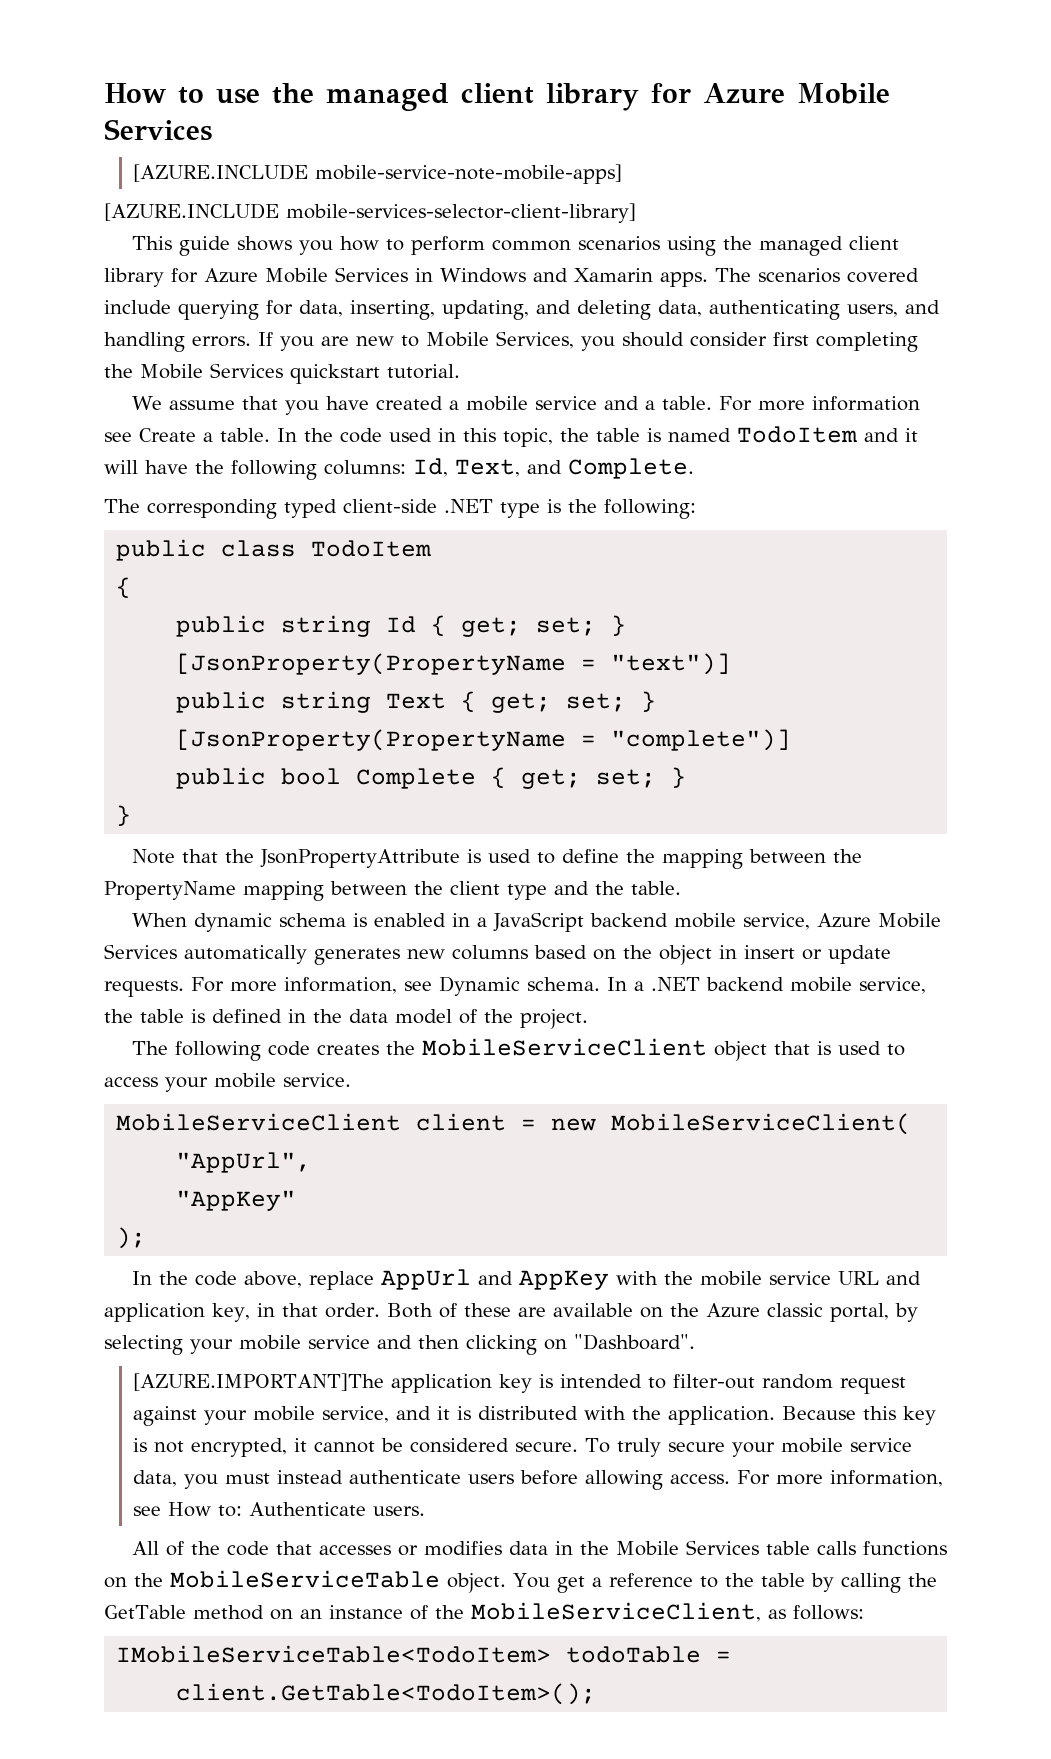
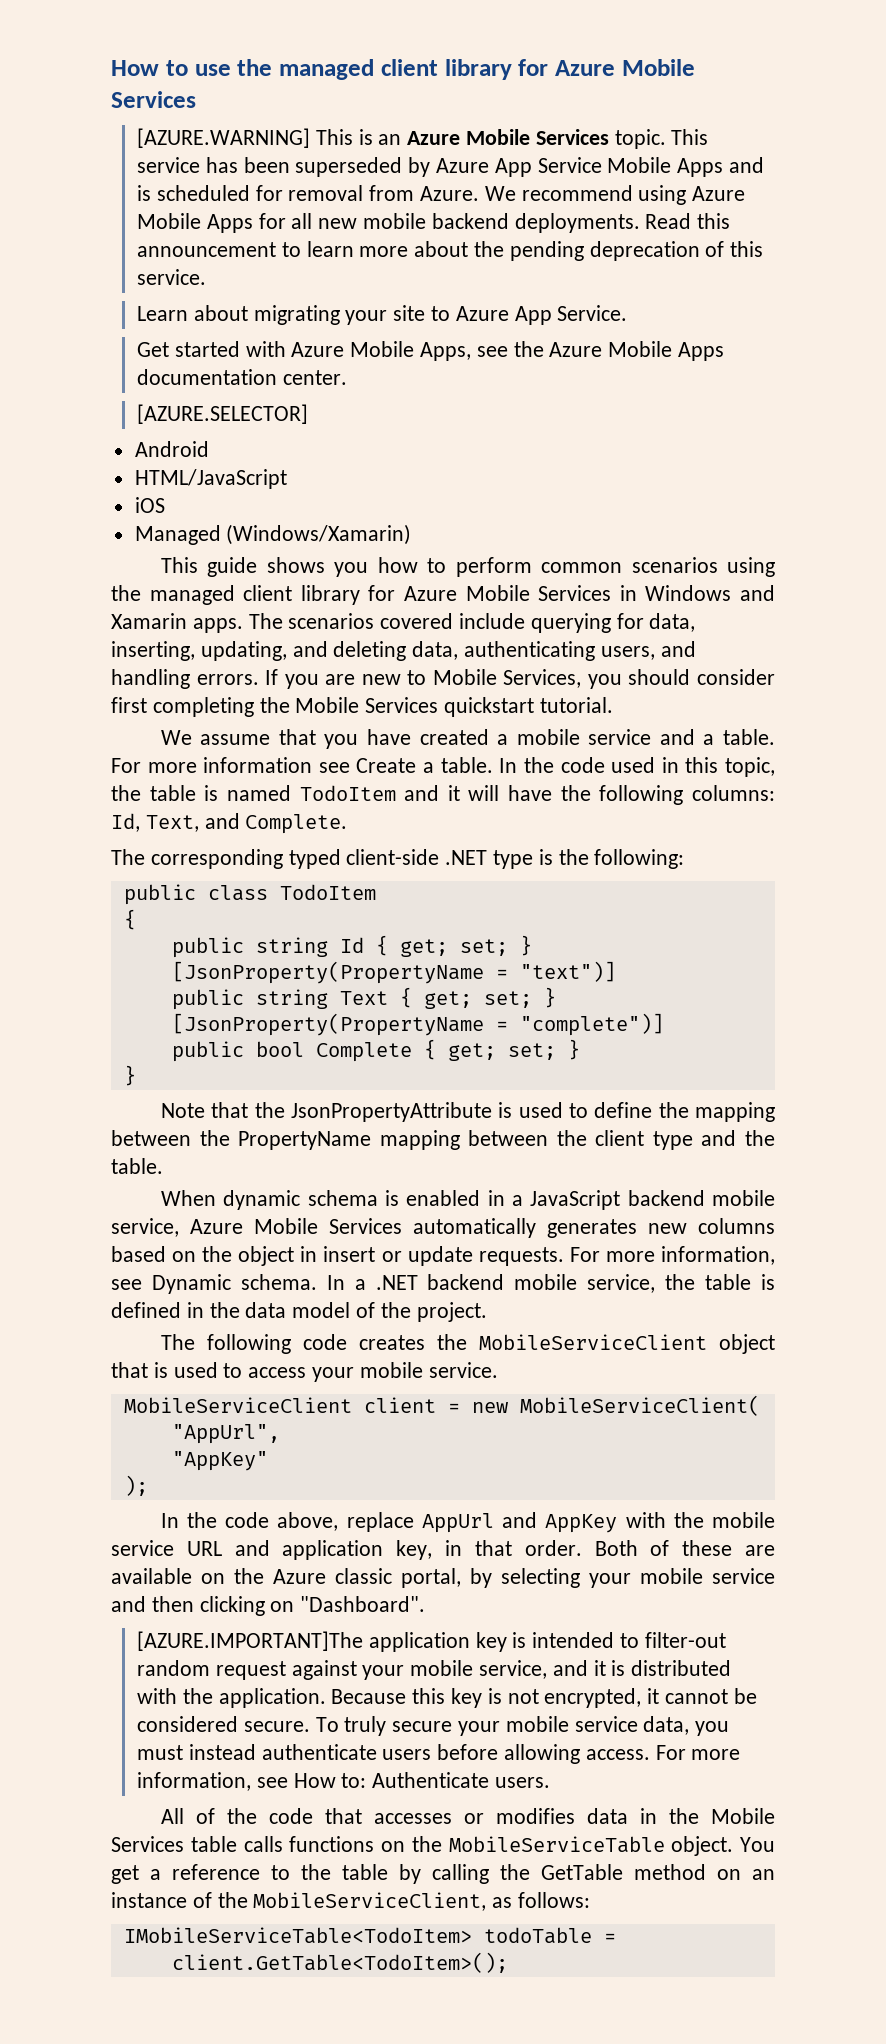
[132,164,622,184] [104,203,636,223] [AZURE.INCLUDE mobile-service-note-mobile-apps] // [AZURE.INCLUDE mobile-services-selector-client-library] -> [137,128,709,149] [137,157,765,177] [137,185,746,205] [137,213,731,233] [137,241,764,261] [137,269,207,285] [137,305,628,325] [137,341,725,361] [137,369,347,385] [137,404,309,424] [134,441,209,457] [134,469,287,489] [134,497,165,513] [134,524,412,545] [AZURE.WARNING] This is an Azure Mobile Services topic. This service has been superseded by Azure App Service Mobile Apps and is scheduled for removal from Azure. We recommend using Azure Mobile Apps for all new mobile backend deployments. Read this announcement to learn more about the pending deprecation of this service. // Learn about migrating your site to Azure App Service. // Get started with Azure Mobile Apps, see the Azure Mobile Apps documentation center. // [AZURE.SELECTOR] // Android // HTML/JavaScript // iOS // Managed (Windows/Xamarin)

